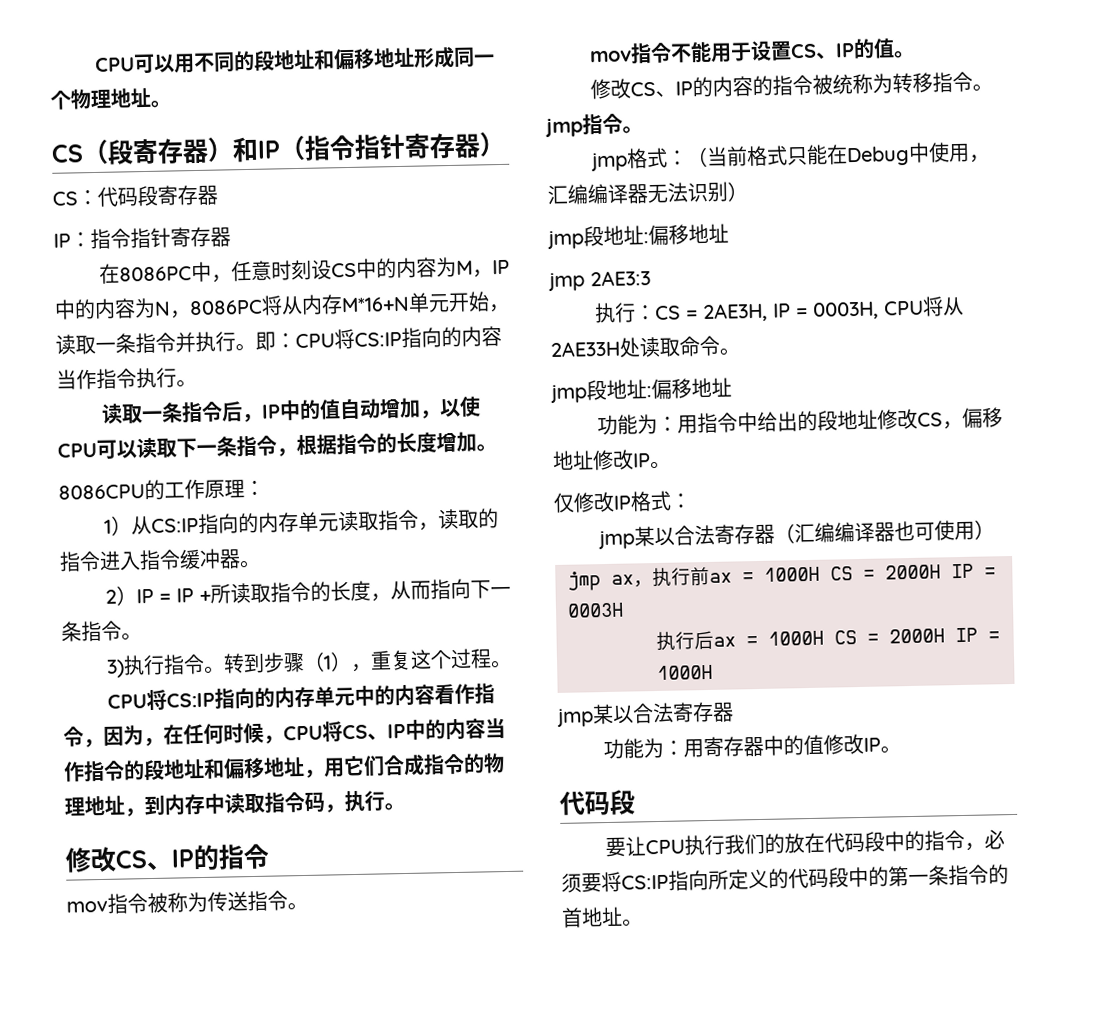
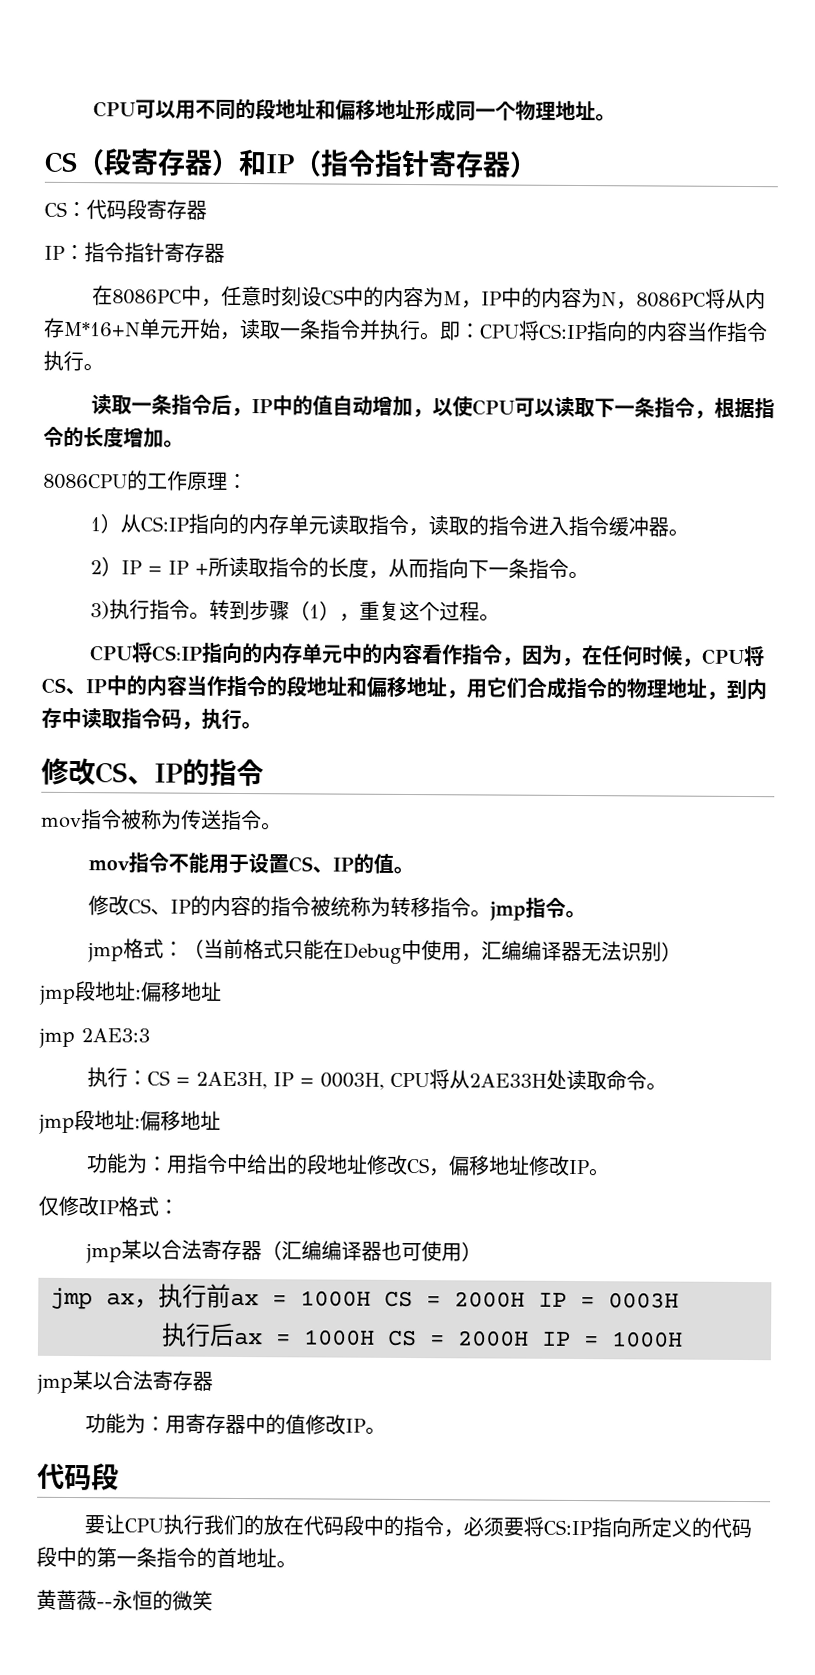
(643, 922) none -> [36,1589,213,1611] // 黄蔷薇--永恒的微笑

